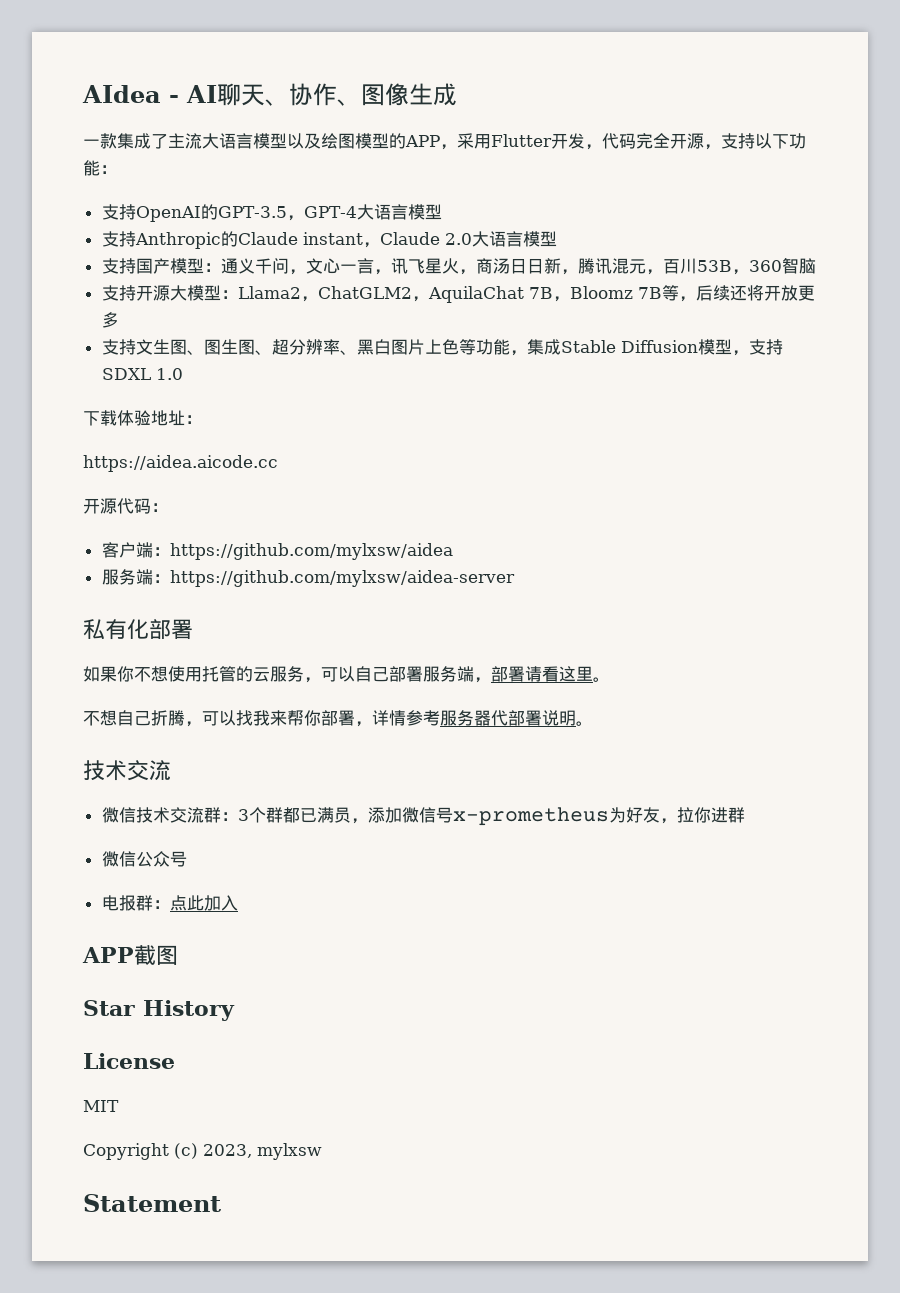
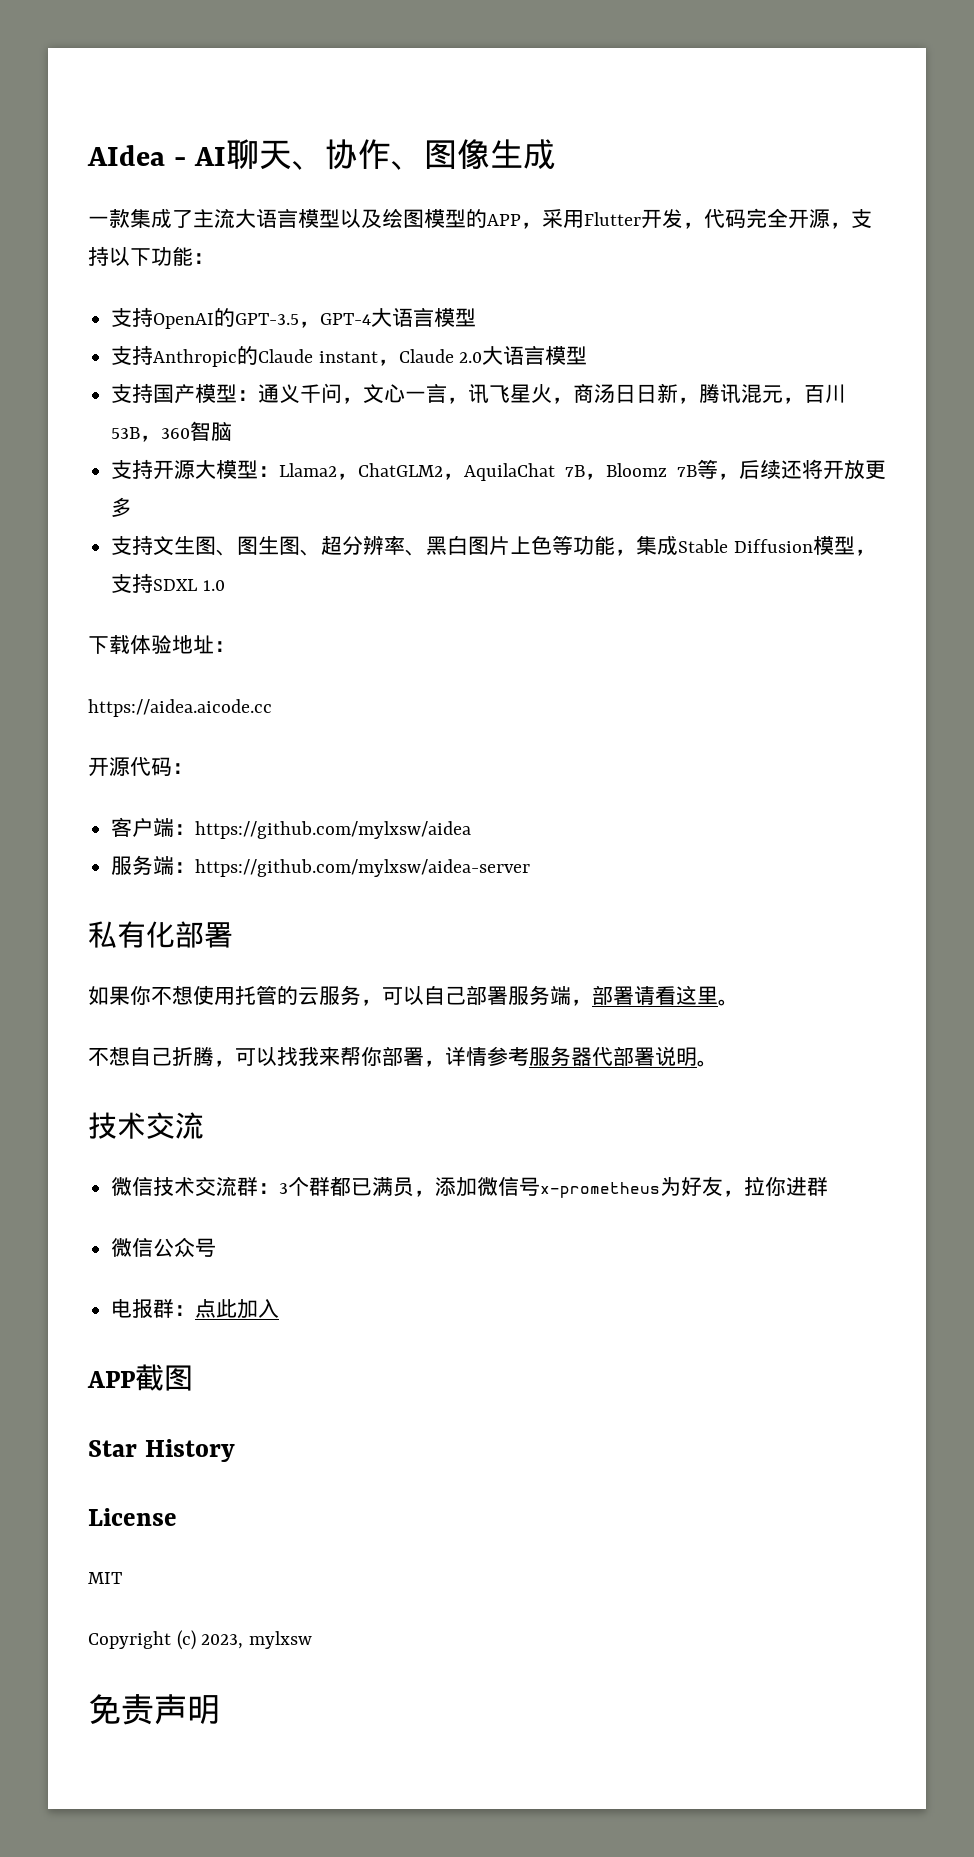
[83,1194,221,1212] Statement -> [88,1694,220,1725] 免责声明

